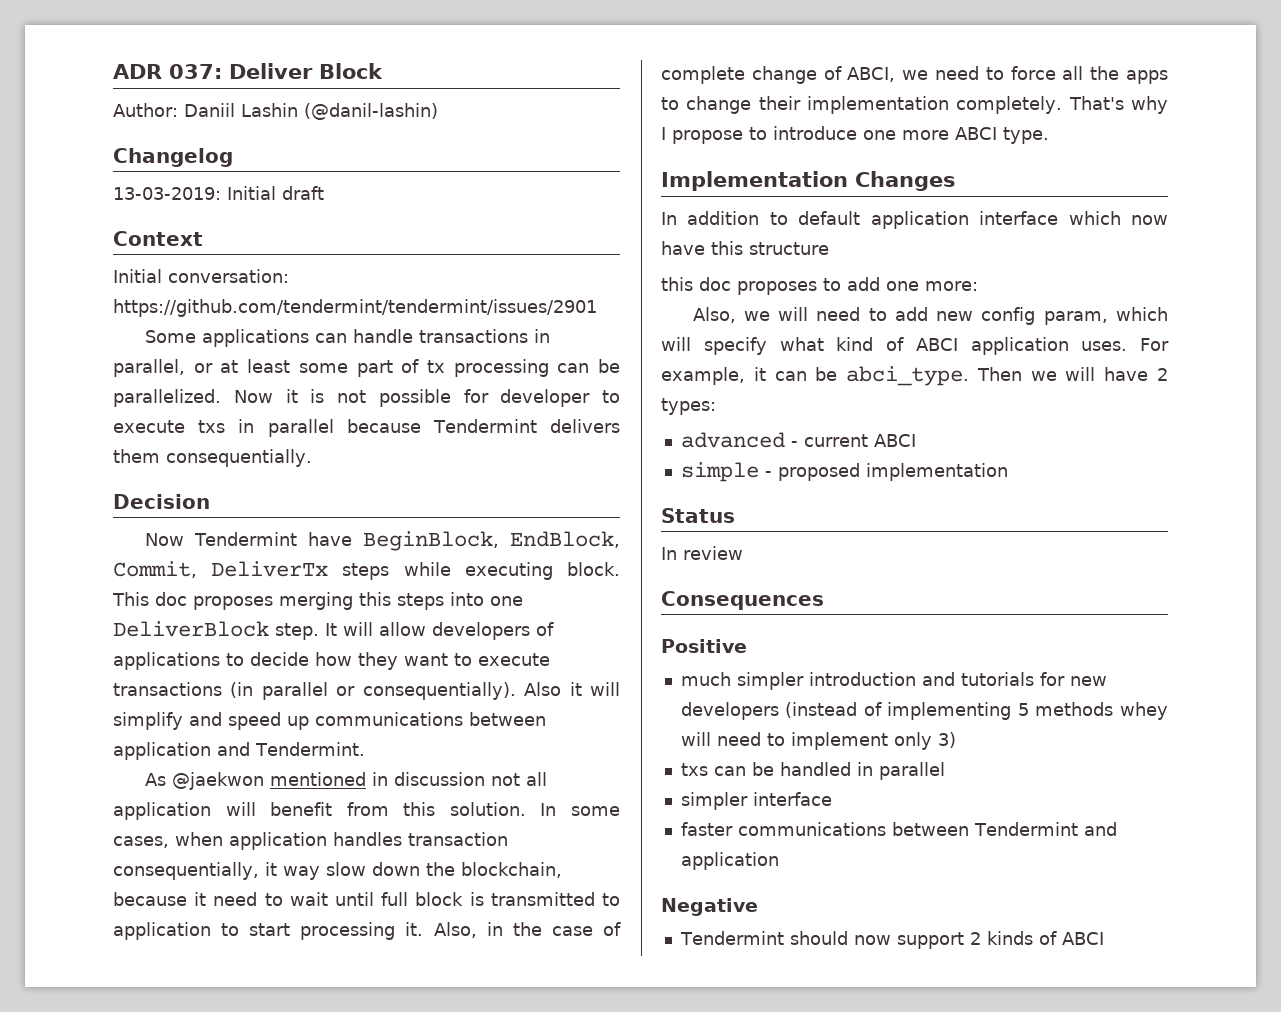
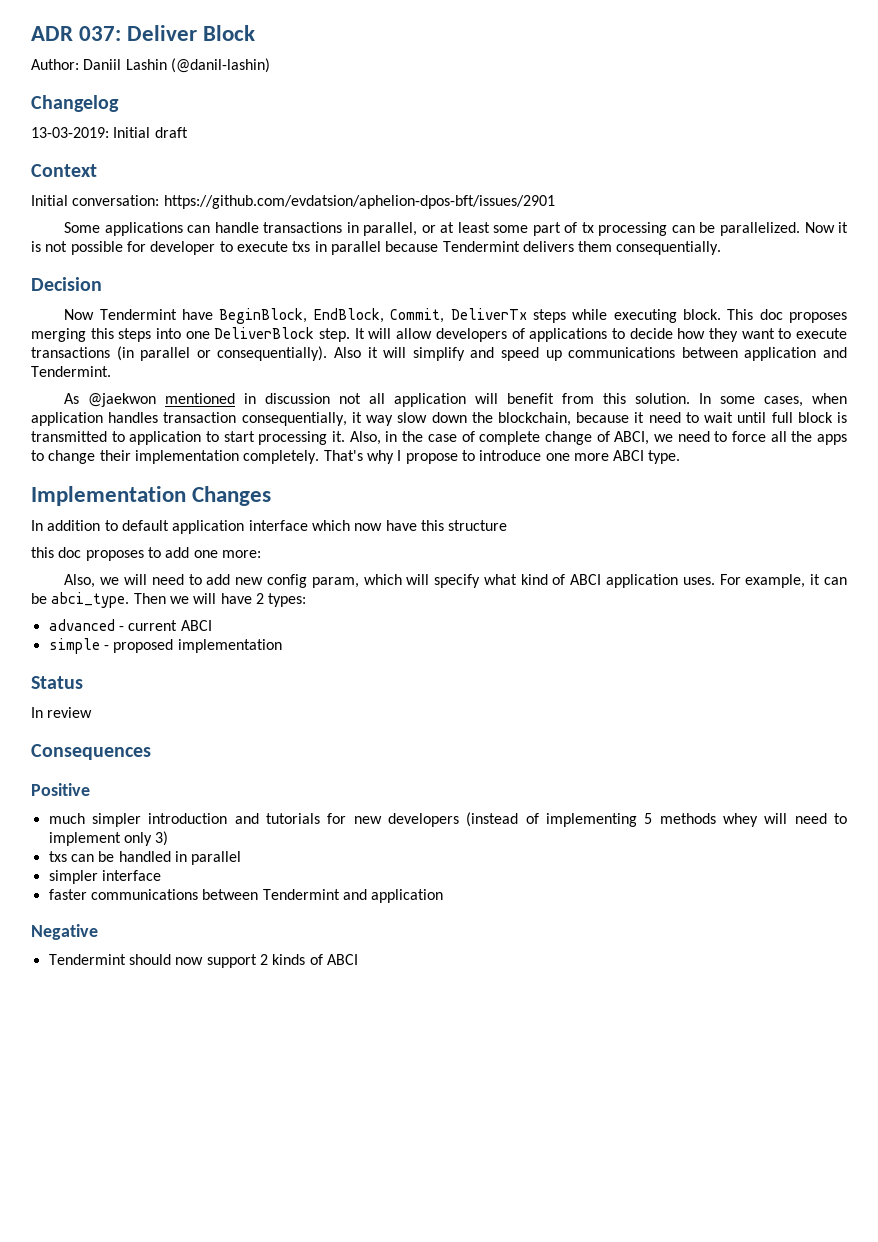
[113,299,597,317] https://github.com/tendermint/tendermint/issues/2901 -> [163,195,555,209] https://github.com/evdatsion/aphelion-dpos-bft/issues/2901

